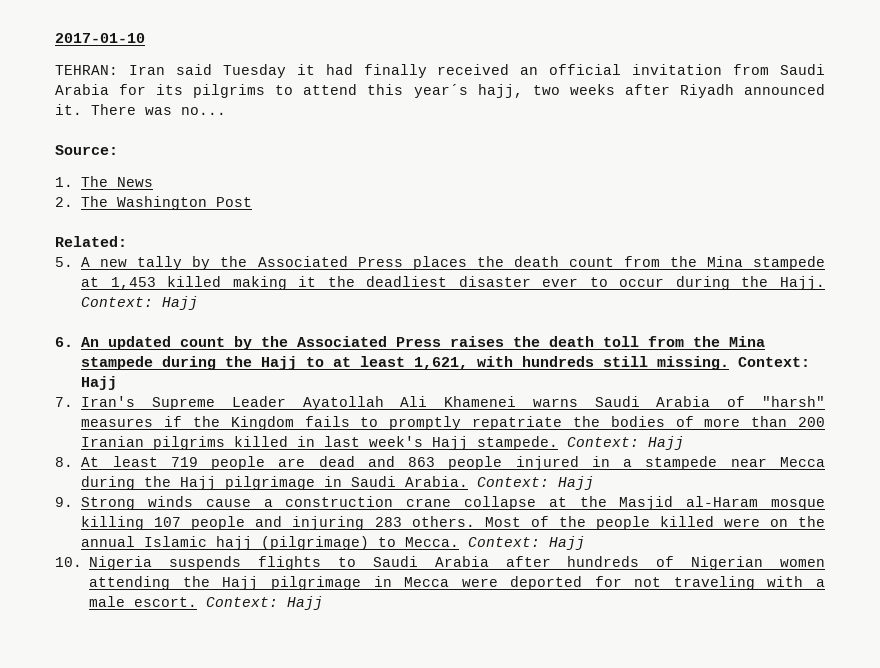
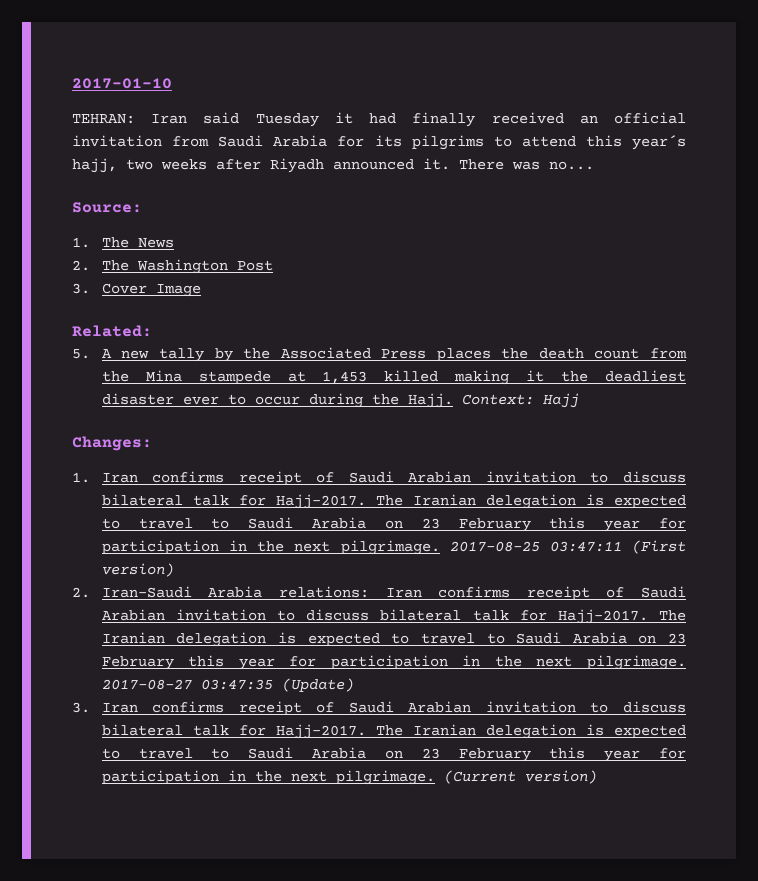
(253, 202) none -> [72,283,201,297] // 3. Cover Image
[55,336,766,350] [81,356,811,370] [81,376,118,390] [55,396,825,410] [81,416,825,430] [81,436,685,450] [55,456,825,470] [81,476,595,490] [55,496,825,510] [81,516,825,530] [81,536,586,550] [55,556,825,570] [89,576,825,590] [89,596,324,610] 6. An updated count by the Associated Press raises the death toll from the Mina stampede during the Hajj to at least 1,621, with hundreds still missing. Context: Hajj // 7. Iran's Supreme Leader Ayatollah Ali Khamenei warns Saudi Arabia of "harsh" measures if the Kingdom fails to promptly repatriate the bodies of more than 200 Iranian pilgrims killed in last week's Hajj stampede. Context: Hajj // 8. At least 719 people are dead and 863 people injured in a stampede near Mecca during the Hajj pilgrimage in Saudi Arabia. Context: Hajj // 9. Strong winds cause a construction crane collapse at the Masjid al-Haram mosque killing 107 people and injuring 283 others. Most of the people killed were on the annual Islamic hajj (pilgrimage) to Mecca. Context: Hajj // 10. Nigeria suspends flights to Saudi Arabia after hundreds of Nigerian women attending the Hajj pilgrimage in Mecca were deported for not traveling with a male escort. Context: Hajj -> [72,436,152,451] [72,471,686,485] [101,494,686,509] [101,517,686,532] [101,540,686,555] [101,563,174,577] [72,586,687,600] [101,609,687,624] [101,632,686,647] [101,655,687,670] [101,678,354,692] [72,701,686,715] [101,724,686,739] [101,747,686,762] [101,770,597,785] Changes: // 1. Iran confirms receipt of Saudi Arabian invitation to discuss bilateral talk for Hajj-2017. The Iranian delegation is expected to travel to Saudi Arabia on 23 February this year for participation in the next pilgrimage. 2017-08-25 03:47:11 (First version) // 2. Iran-Saudi Arabia relations: Iran confirms receipt of Saudi Arabian invitation to discuss bilateral talk for Hajj-2017. The Iranian delegation is expected to travel to Saudi Arabia on 23 February this year for participation in the next pilgrimage. 2017-08-27 03:47:35 (Update) // 3. Iran confirms receipt of Saudi Arabian invitation to discuss bilateral talk for Hajj-2017. The Iranian delegation is expected to travel to Saudi Arabia on 23 February this year for participation in the next pilgrimage. (Current version)

